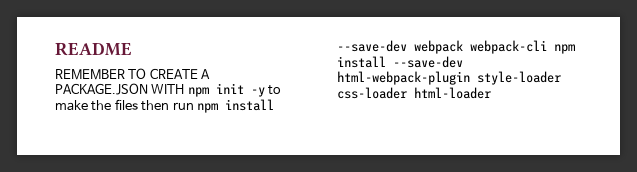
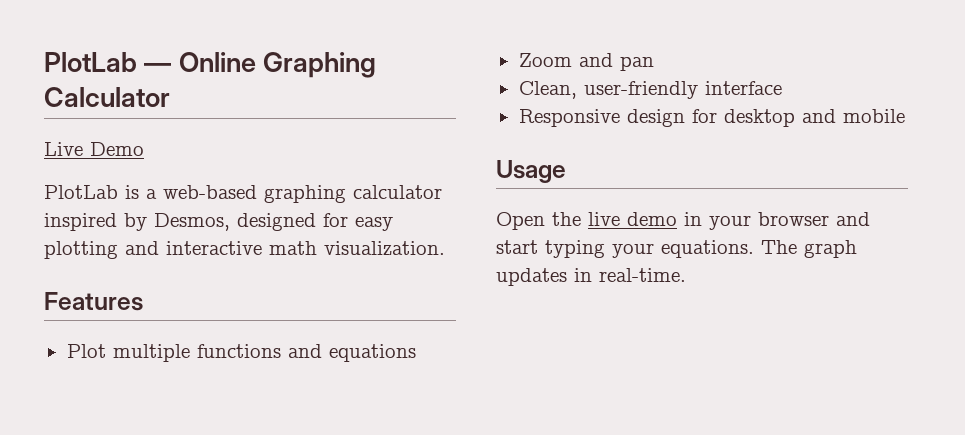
[55,42,132,56] [55,68,211,80] [55,83,282,97] [55,99,274,113] [337,40,575,54] [337,56,463,68] [337,71,561,85] [337,87,491,99] README // REMEMBER TO CREATE A PACKAGE.JSON WITH npm init -y to make the files then run npm install --save-dev webpack webpack-cli npm install --save-dev html-webpack-plugin style-loader css-loader html-loader -> [44,52,376,78] [44,87,170,107] [44,142,144,156] [44,185,442,203] [44,213,393,231] [44,241,445,259] [44,292,143,311] [66,344,416,362] [518,53,654,71] [518,81,782,99] [518,109,905,127] [496,160,566,183] [496,212,870,230] [496,240,857,258] [496,268,686,286] PlotLab — Online Graphing Calculator // Live Demo // PlotLab is a web-based graphing calculator inspired by Desmos, designed for easy plotting and interactive math visualization. // Features // Plot multiple functions and equations // Zoom and pan // Clean, user-friendly interface // Responsive design for desktop and mobile // Usage // Open the live demo in your browser and start typing your equations. The graph updates in real-time.

